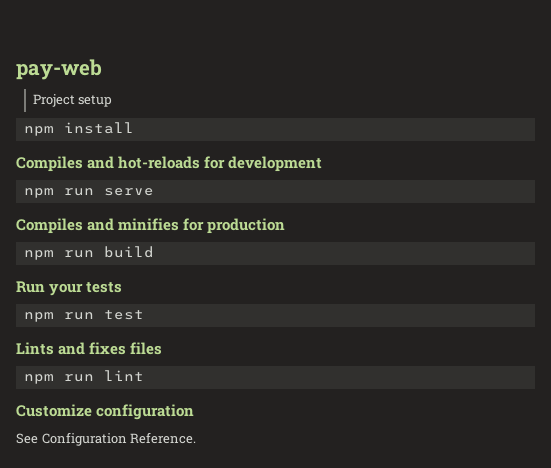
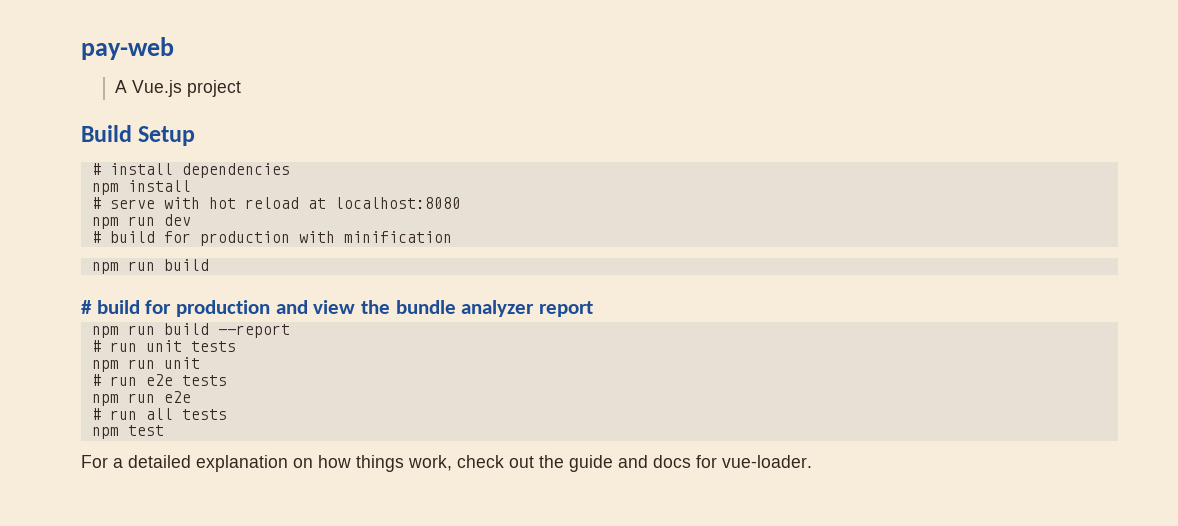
[32,94,113,107] [23,122,134,136] [16,156,323,172] [23,188,154,198] [16,218,286,234] Project setup // npm install // Compiles and hot-reloads for development // npm run serve // Compiles and minifies for production -> [114,80,241,97] [81,125,196,146] [91,163,290,178] [91,180,191,195] [91,197,461,209] [91,214,191,229] [91,231,452,246] A Vue.js project // Build Setup // # install dependencies // npm install // # serve with hot reload at localhost:8080 // npm run dev // # build for production with minification
[16,281,123,296] [23,310,144,322] [16,342,163,355] [23,370,144,384] [16,404,195,420] [16,432,197,446] Run your tests // npm run test // Lints and fixes files // npm run lint // Customize configuration // See Configuration Reference. -> [81,300,594,317] [91,323,290,338] [91,340,236,352] [91,357,200,372] [91,374,227,386] [91,391,191,406] [91,408,227,420] [91,425,164,439] [81,455,812,472] # build for production and view the bundle analyzer report // npm run build --report // # run unit tests // npm run unit // # run e2e tests // npm run e2e // # run all tests // npm test // For a detailed explanation on how things work, check out the guide and docs for vue-loader.

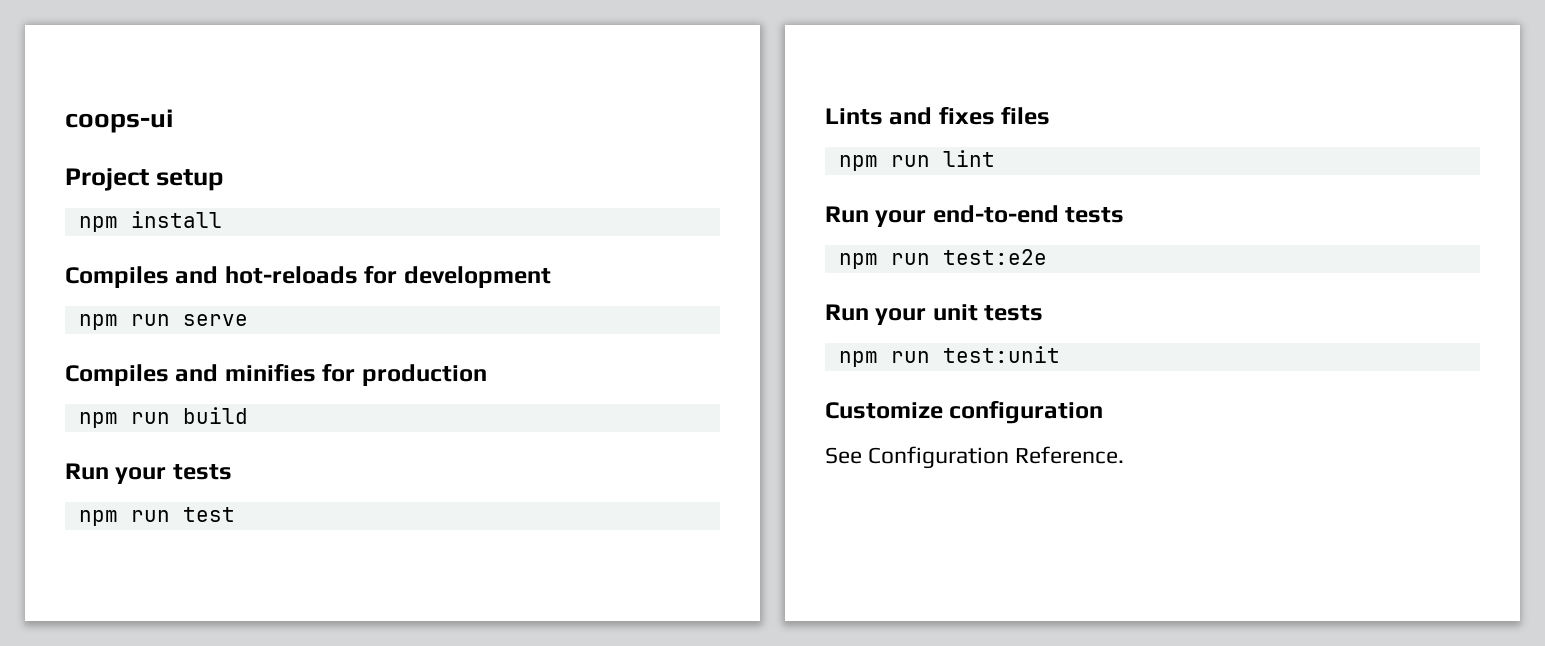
[81,37,174,60] [114,80,241,97] [81,125,196,146] [91,163,290,178] [91,180,191,195] [91,197,461,209] [91,214,191,229] [91,231,452,246] pay-web // A Vue.js project // Build Setup // # install dependencies // npm install // # serve with hot reload at localhost:8080 // npm run dev // # build for production with minification -> [65,109,173,133] [65,168,224,191] [78,211,222,232] [65,265,551,288] [78,314,248,330] [65,363,487,386] coops-ui // Project setup // npm install // Compiles and hot-reloads for development // npm run serve // Compiles and minifies for production
[81,300,594,317] [91,323,290,338] [91,340,236,352] [91,357,200,372] [91,374,227,386] [91,391,191,406] [91,408,227,420] [91,425,164,439] [81,455,812,472] # build for production and view the bundle analyzer report // npm run build --report // # run unit tests // npm run unit // # run e2e tests // npm run e2e // # run all tests // npm test // For a detailed explanation on how things work, check out the guide and docs for vue-loader. -> [65,463,232,484] [78,507,235,526] [825,106,1051,125] [838,150,995,171] [825,205,1125,227] [838,249,1047,269] [825,304,1044,325] [838,346,1060,367] [825,400,1104,424] [825,446,1125,469] Run your tests // npm run test // Lints and fixes files // npm run lint // Run your end-to-end tests // npm run test:e2e // Run your unit tests // npm run test:unit // Customize configuration // See Configuration Reference.

